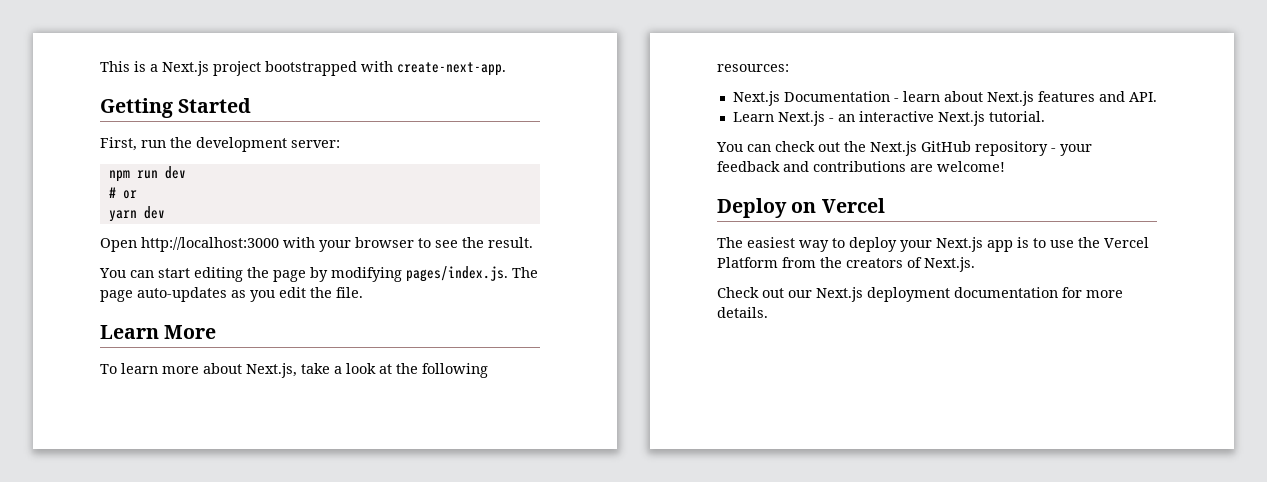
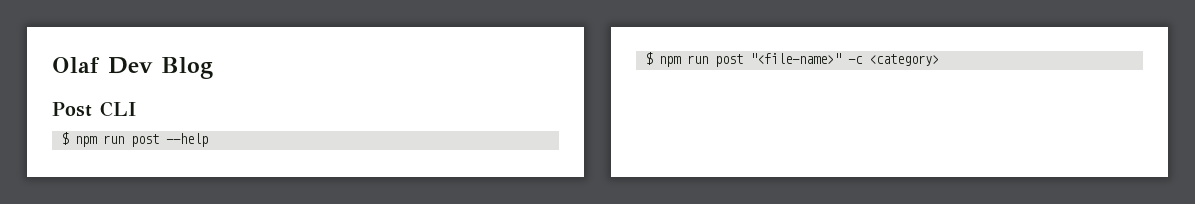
[100,61,506,76] [100,98,252,118] [100,137,340,152] [108,166,186,182] [108,187,137,199] [108,206,165,222] [100,237,533,252] [99,266,538,282] [100,287,363,302] [100,325,217,339] [100,363,488,378] [717,64,789,72] [732,91,1157,106] [732,111,1045,126] [716,141,1092,156] [717,161,1005,172] [717,198,885,218] [717,237,1149,252] [717,257,975,272] [717,287,1123,302] [717,307,768,318] This is a Next.js project bootstrapped with create-next-app. // Getting Started // First, run the development server: // npm run dev // # or // yarn dev // Open http://localhost:3000 with your browser to see the result. // You can start editing the page by modifying pages/index.js. The page auto-updates as you edit the file. // Learn More // To learn more about Next.js, take a look at the following resources: // Next.js Documentation - learn about Next.js features and API. // Learn Next.js - an interactive Next.js tutorial. // You can check out the Next.js GitHub repository - your feedback and contributions are welcome! // Deploy on Vercel // The easiest way to deploy your Next.js app is to use the Vercel Platform from the creators of Next.js. // Check out our Next.js deployment documentation for more details. -> [52,57,213,79] [52,101,136,117] [61,132,208,147] [645,52,939,67] Olaf Dev Blog // Post CLI // $ npm run post --help // $ npm run post "<file-name>" -c <category>

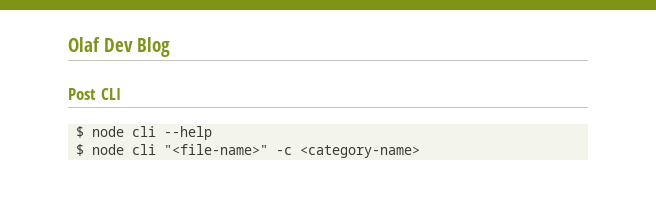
[75,134,159,147] npm run post -> [92,126,157,137] node cli
[659,54,743,67] npm run post -> [92,144,157,155] node cli
[869,54,939,66] <category> -> [300,145,421,158] <category-name>

